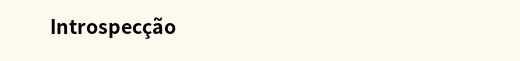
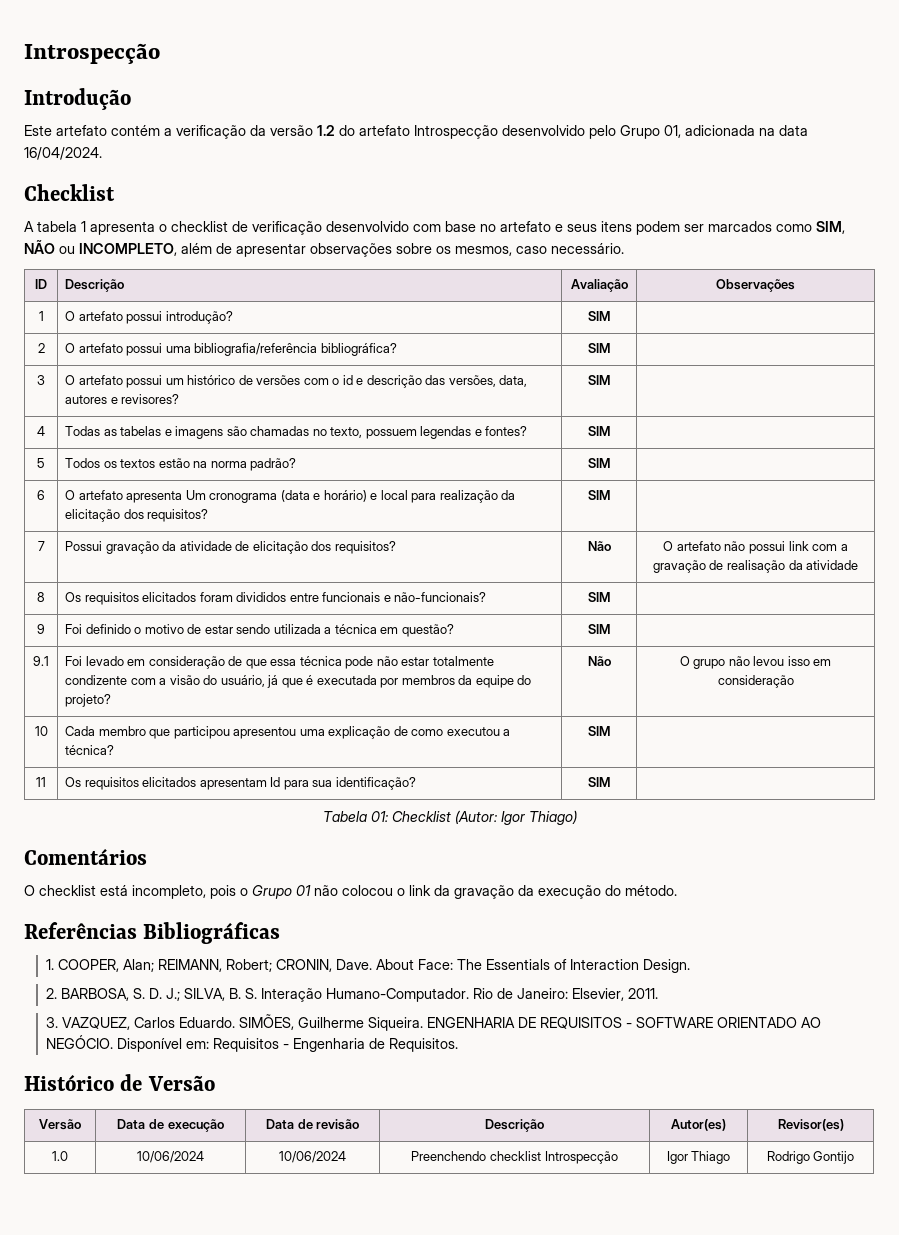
[50,17,176,39] Introspecção -> [24,43,160,64] [24,88,131,110] [24,125,808,139] [24,147,102,160] [24,184,115,201] [24,221,845,235] [24,240,624,257] [35,279,47,289] [65,279,125,292] [570,279,628,292] [716,279,795,292] [38,311,44,321] [65,311,233,324] [588,311,610,321] [37,343,45,353] [65,343,397,356] [588,343,610,353] [37,375,45,385] [65,375,528,388] [65,394,180,404] [588,375,610,385] [37,426,45,436] [65,426,528,439] [588,426,610,436] [37,458,45,468] [65,458,297,471] [588,458,610,468] [37,490,45,500] [65,490,516,503] [65,509,209,522] [588,490,610,500] [37,541,45,551] [65,541,396,554] [587,541,611,551] [663,541,848,554] [652,560,859,573] [37,592,45,602] [65,592,487,605] [588,592,610,602] [37,624,45,634] [65,624,454,637] [588,624,610,634] [33,656,49,666] [65,656,494,669] [65,675,532,688] [65,694,112,707] [587,656,611,666] [679,656,832,669] [717,675,794,688] [34,726,48,736] [65,726,511,739] [65,745,115,755] [588,726,610,736] [36,777,46,787] [65,777,416,790] [588,777,610,787] [322,810,577,825] [24,848,147,865] [24,885,677,899] [24,922,281,944] [45,959,690,973] [45,988,658,1002] [45,1014,821,1031] [45,1035,458,1052] [24,1074,215,1091] [39,1119,81,1130] [117,1119,224,1132] [265,1119,360,1130] [484,1119,544,1132] [671,1119,726,1131] [777,1119,844,1131] [52,1151,68,1161] [137,1151,204,1163] [279,1151,346,1163] [411,1151,618,1164] [666,1151,731,1164] [766,1151,855,1164] Introspecção // Introdução // Este artefato contém a verificação da versão 1.2 do artefato Introspecção desenvolvido pelo Grupo 01, adicionada na data 16/04/2024. // Checklist // A tabela 1 apresenta o checklist de verificação desenvolvido com base no artefato e seus itens podem ser marcados como SIM, NÃO ou INCOMPLETO, além de apresentar observações sobre os mesmos, caso necessário. // ID | Descrição | Avaliação | Observações // 1 | O artefato possui introdução? | SIM | // 2 | O artefato possui uma bibliografia/referência bibliográfica? | SIM | // 3 | O artefato possui um histórico de versões com o id e descrição das versões, data, autores e revisores? | SIM | // 4 | Todas as tabelas e imagens são chamadas no texto, possuem legendas e fontes? | SIM | // 5 | Todos os textos estão na norma padrão? | SIM | // 6 | O artefato apresenta Um cronograma (data e horário) e local para realização da elicitação dos requisitos? | SIM | // 7 | Possui gravação da atividade de elicitação dos requisitos? | Não | O artefato não possui link com a gravação de realisação da atividade // 8 | Os requisitos elicitados foram divididos entre funcionais e não-funcionais? | SIM | // 9 | Foi definido o motivo de estar sendo utilizada a técnica em questão? | SIM | // 9.1 | Foi levado em consideração de que essa técnica pode não estar totalmente condizente com a visão do usuário, já que é executada por membros da equipe do projeto? | Não | O grupo não levou isso em consideração // 10 | Cada membro que participou apresentou uma explicação de como executou a técnica? | SIM | // 11 | Os requisitos elicitados apresentam Id para sua identificação? | SIM | // Tabela 01: Checklist (Autor: Igor Thiago) // Comentários // O checklist está incompleto, pois o Grupo 01 não colocou o link da gravação da execução do método. // Referências Bibliográficas // 1. COOPER, Alan; REIMANN, Robert; CRONIN, Dave. About Face: The Essentials of Interaction Design. // 2. BARBOSA, S. D. J.; SILVA, B. S. Interação Humano-Computador. Rio de Janeiro: Elsevier, 2011. // 3. VAZQUEZ, Carlos Eduardo. SIMÕES, Guilherme Siqueira. ENGENHARIA DE REQUISITOS - SOFTWARE ORIENTADO AO NEGÓCIO. Disponível em: Requisitos - Engenharia de Requisitos. // Histórico de Versão // Versão | Data de execução | Data de revisão | Descrição | Autor(es) | Revisor(es) // 1.0 | 10/06/2024 | 10/06/2024 | Preenchendo checklist Introspecção | Igor Thiago | Rodrigo Gontijo

